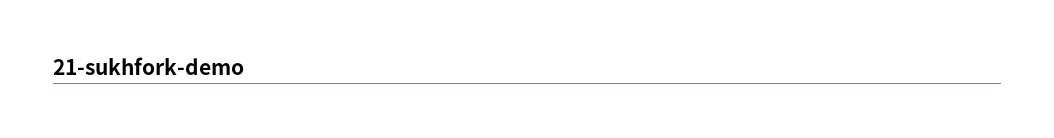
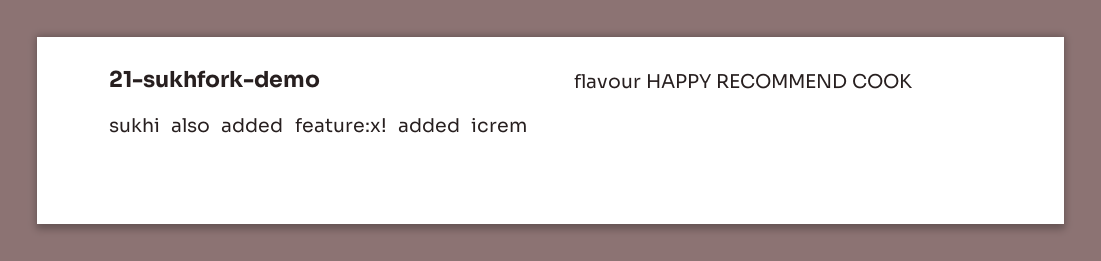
(244, 66) none -> [109,117,527,133] [574,73,914,89] // sukhi also added feature:x! added icrem flavour HAPPY RECOMMEND COOK

